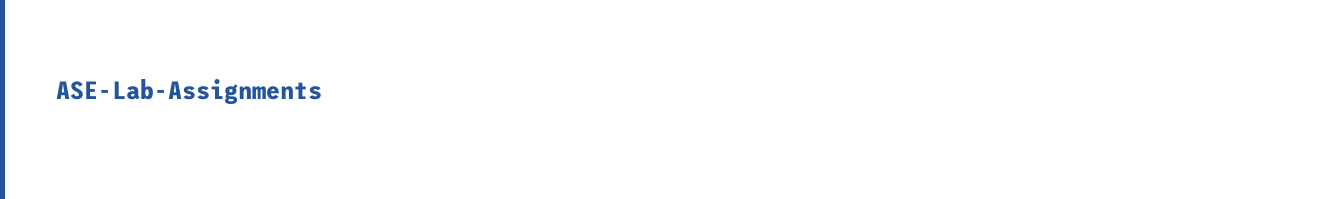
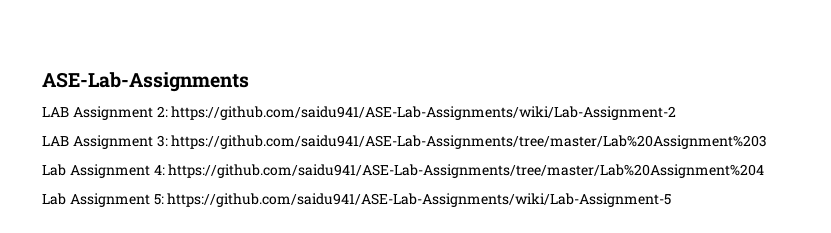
(322, 92) none -> [42,106,677,120] [42,135,768,149] [42,164,765,178] [42,193,672,207] // LAB Assignment 2: https://github.com/saidu941/ASE-Lab-Assignments/wiki/Lab-Assignment-2 // LAB Assignment 3: https://github.com/saidu941/ASE-Lab-Assignments/tree/master/Lab%20Assignment%203 // Lab Assignment 4: https://github.com/saidu941/ASE-Lab-Assignments/tree/master/Lab%20Assignment%204 // Lab Assignment 5: https://github.com/saidu941/ASE-Lab-Assignments/wiki/Lab-Assignment-5

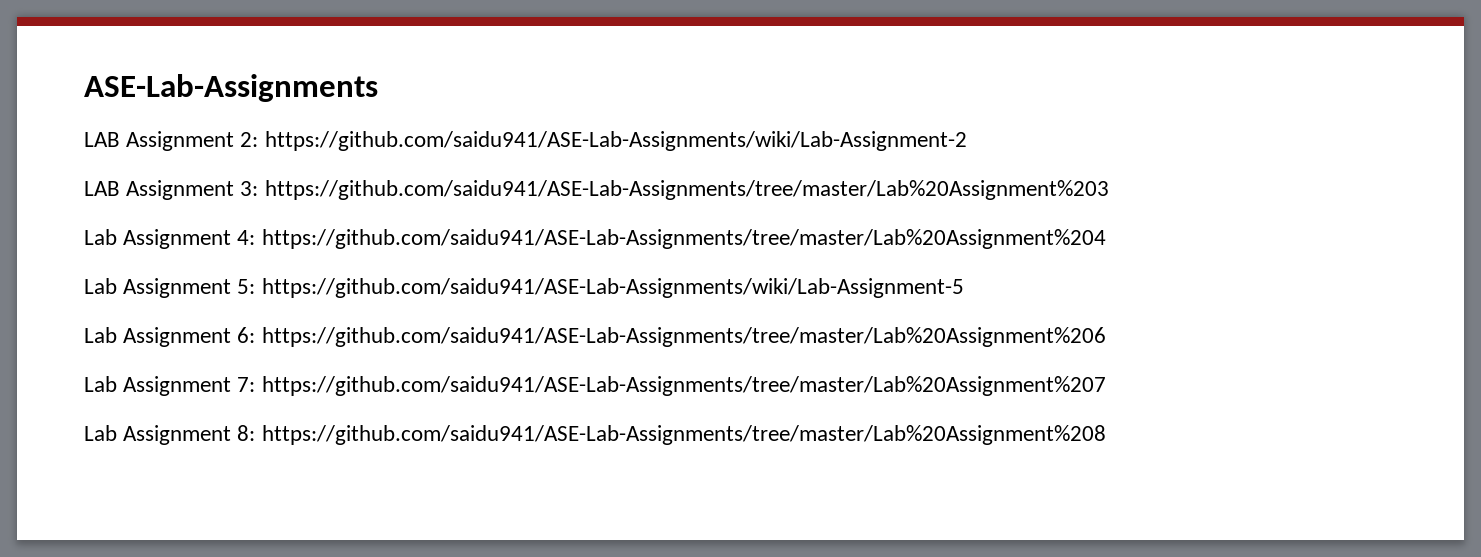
(672, 200) none -> [84,327,1106,347] [84,376,1106,396] [84,425,1106,445] // Lab Assignment 6: https://github.com/saidu941/ASE-Lab-Assignments/tree/master/Lab%20Assignment%206 // Lab Assignment 7: https://github.com/saidu941/ASE-Lab-Assignments/tree/master/Lab%20Assignment%207 // Lab Assignment 8: https://github.com/saidu941/ASE-Lab-Assignments/tree/master/Lab%20Assignment%208

